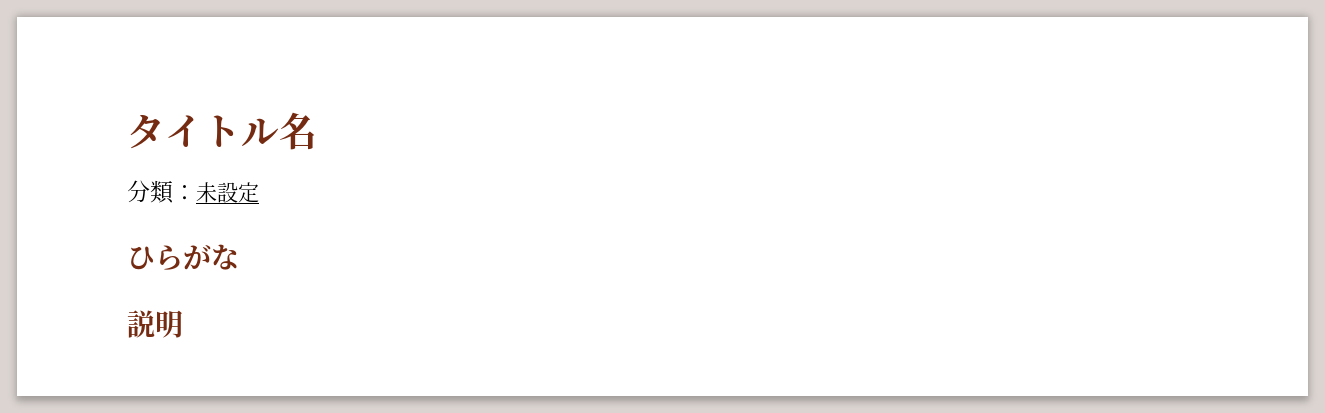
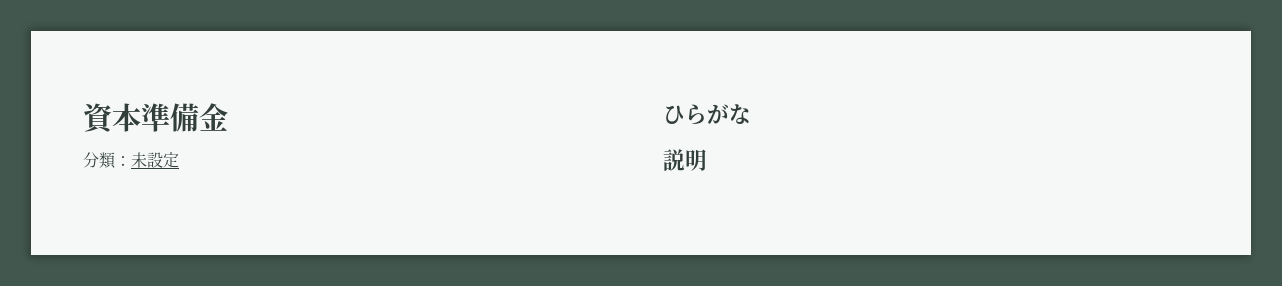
[127,112,317,150] タイトル名 -> [83,103,228,134] 資本準備金

